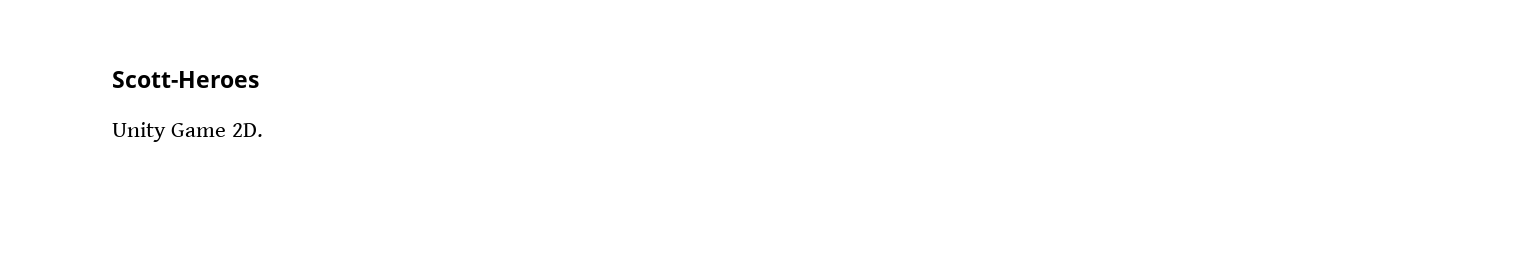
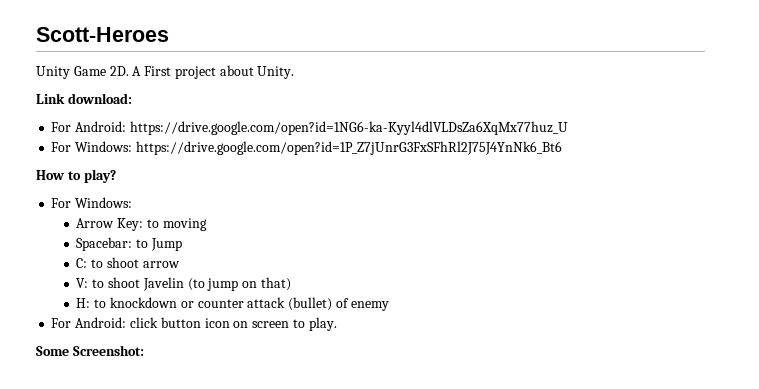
(264, 130) none -> [132,65,295,79] [36,93,132,104] [51,121,568,135] [51,141,562,155] [36,169,116,183] [51,197,133,208] [76,218,207,231] [76,237,183,251] [76,257,180,268] [76,277,291,291] [76,297,389,311] [51,317,337,331] [36,345,144,356] A First project about Unity. // Link download: // For Android: https://drive.google.com/open?id=1NG6-ka-Kyyl4dlVLDsZa6XqMx77huz_U // For Windows: https://drive.google.com/open?id=1P_Z7jUnrG3FxSFhRl2J75J4YnNk6_Bt6 // How to play? // For Windows: // Arrow Key: to moving // Spacebar: to Jump // C: to shoot arrow // V: to shoot Javelin (to jump on that) // H: to knockdown or counter attack (bullet) of enemy // For Android: click button icon on screen to play. // Some Screenshot:

